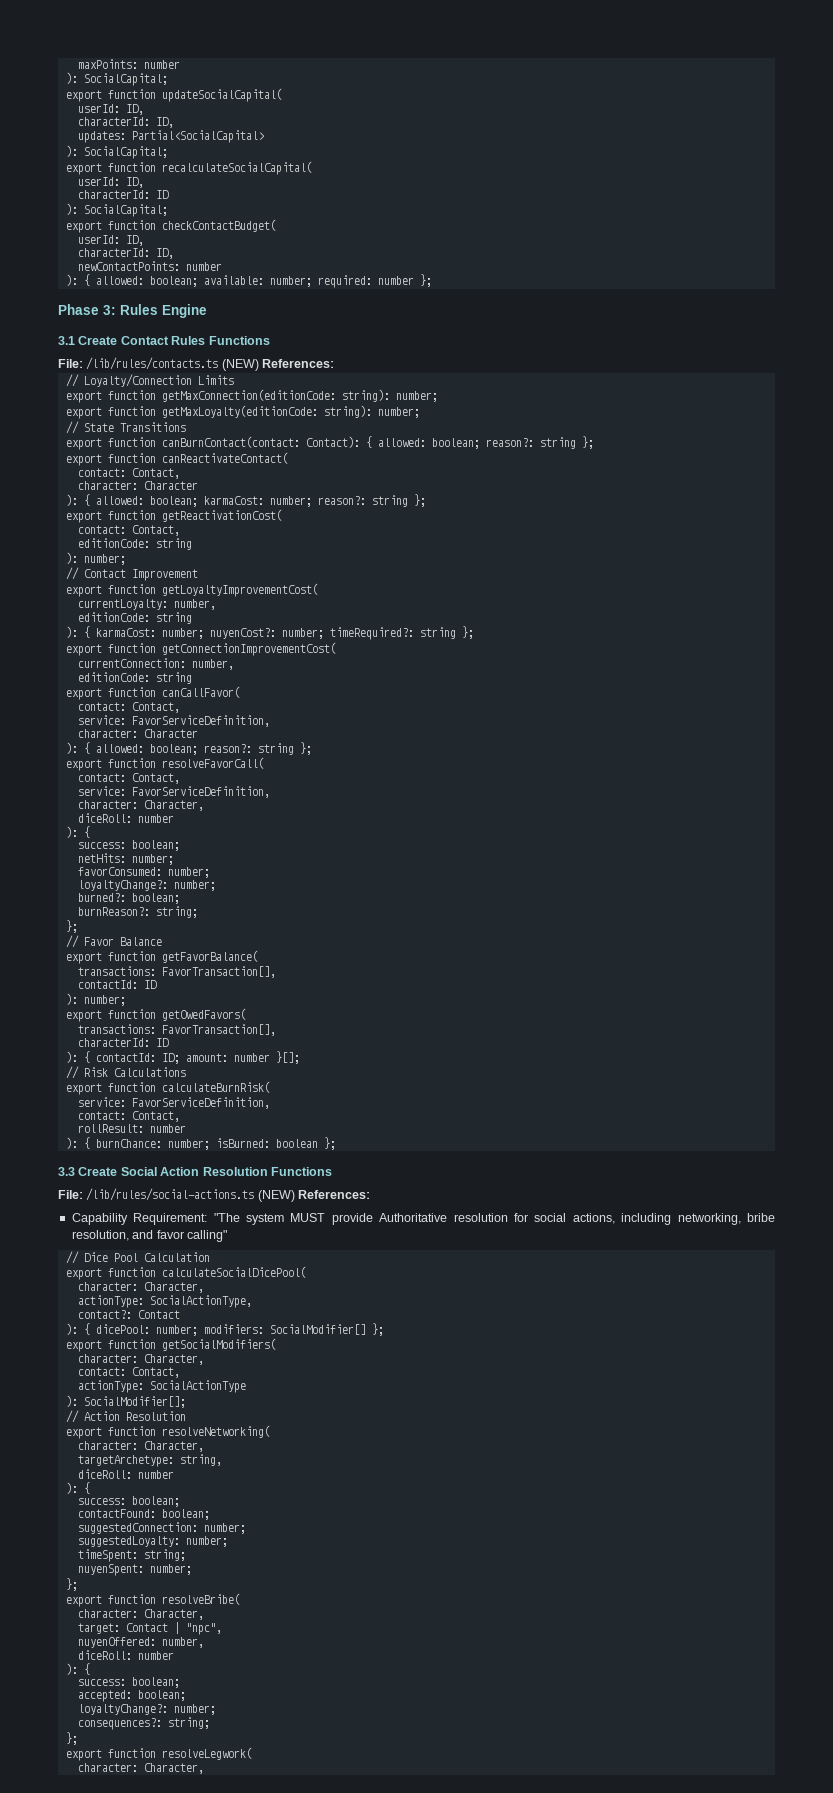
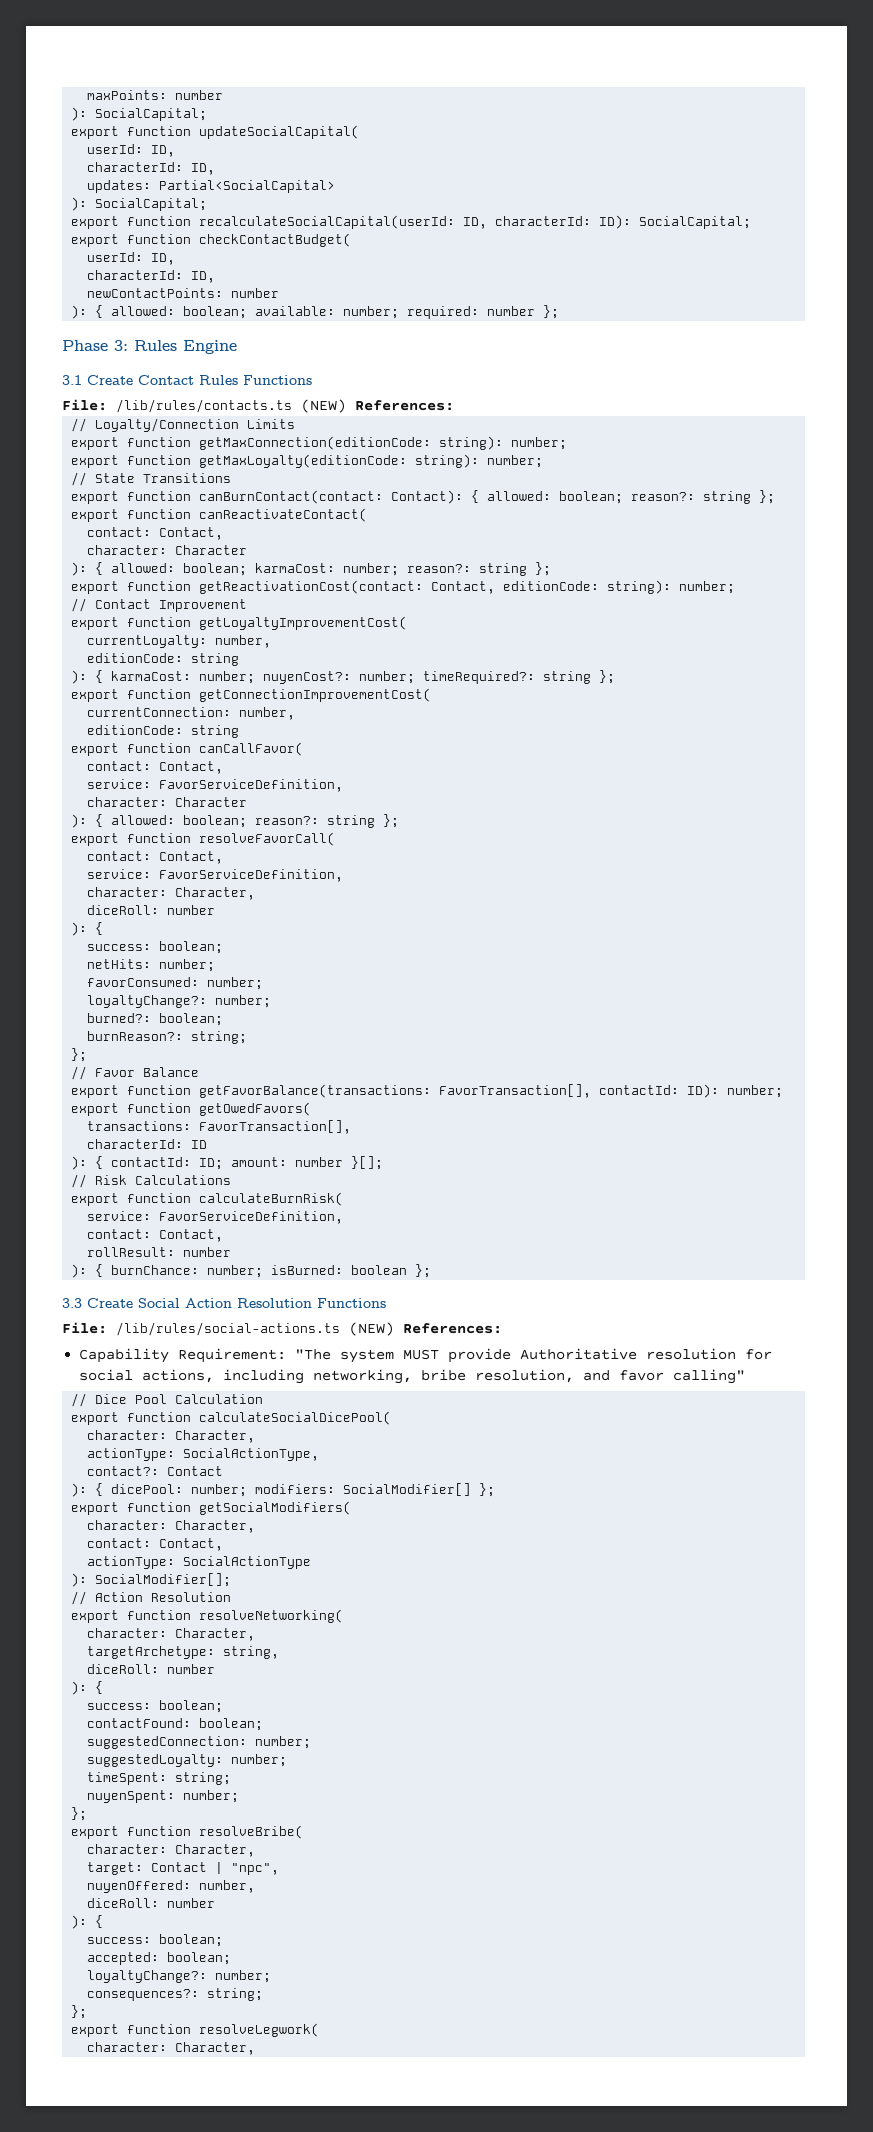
[161,161,312,175] [77,177,144,188] [77,190,169,199] [65,203,78,215] recalculateSocialCapital( // userId: ID, // characterId: ID // ): -> [199,215,632,229] recalculateSocialCapital(userId: ID, characterId: ID):
[161,509,282,522] [77,525,180,536] [77,538,192,550] [65,552,78,564] getReactivationCost( // contact: Contact, // editionCode: string // ): -> [199,580,672,594] getReactivationCost(contact: Contact, editionCode: string):
[161,950,258,963] [77,966,276,978] [77,980,157,989] [65,993,78,1005] getFavorBalance( // transactions: FavorTransaction[], // contactId: ID // ): -> [199,1084,720,1098] getFavorBalance(transactions: FavorTransaction[], contactId: ID):

